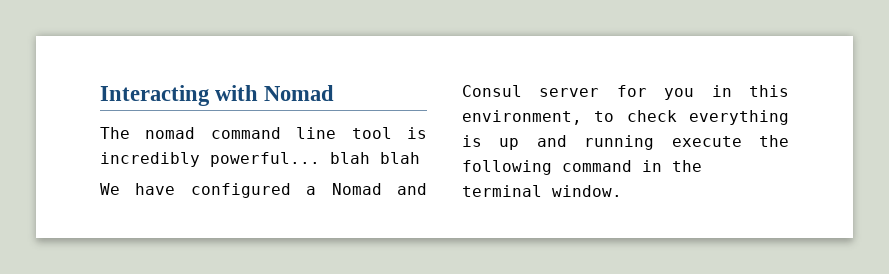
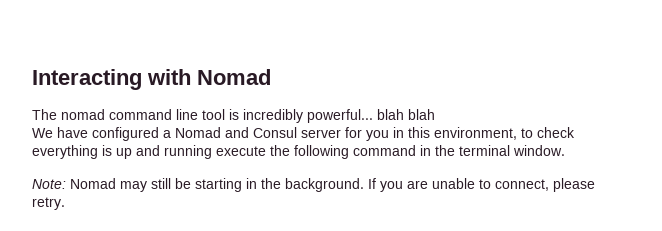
(622, 191) none -> [32,178,595,192] [32,197,65,210] // Note: Nomad may still be starting in the background. If you are unable to connect, please retry.

